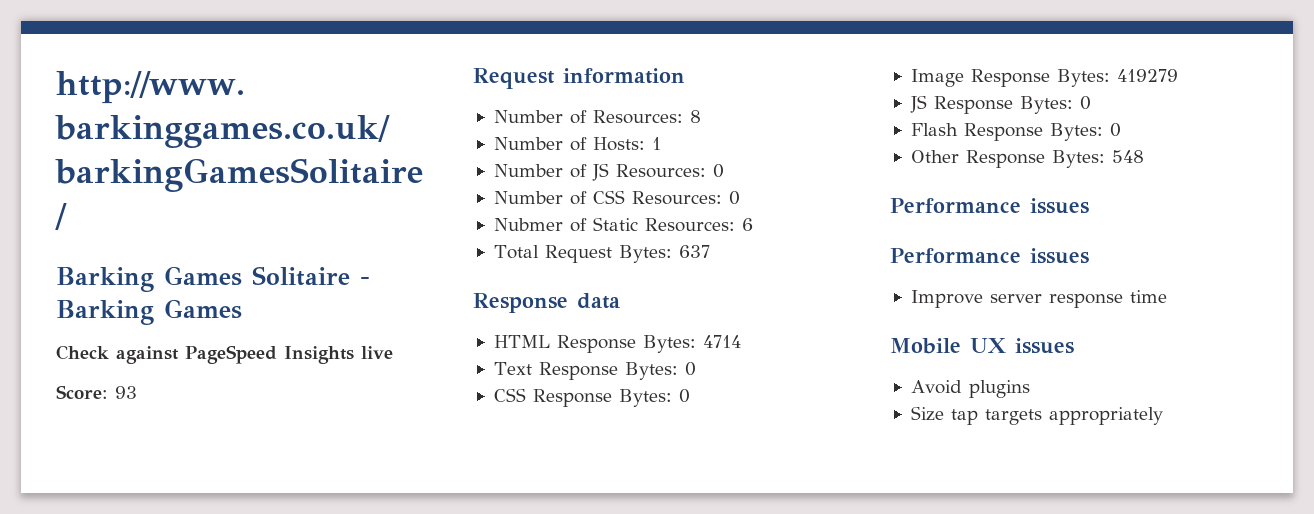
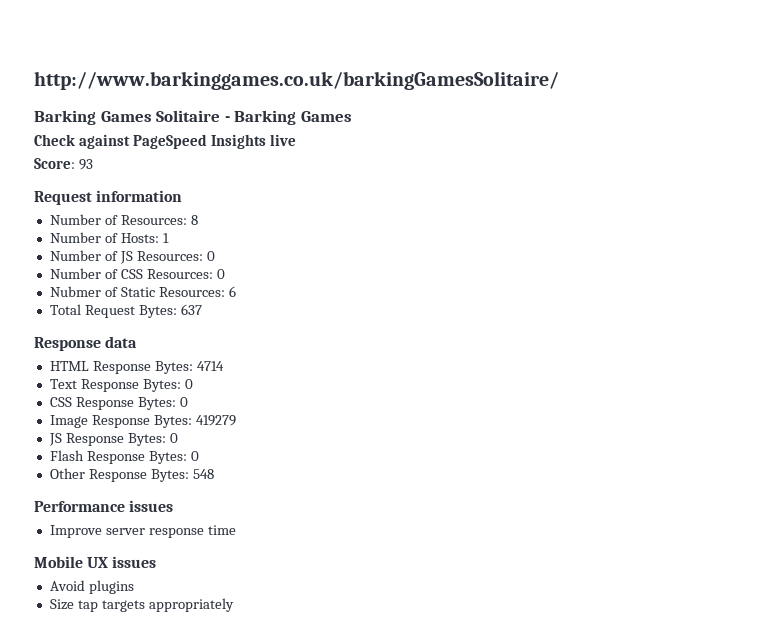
[890,248,1089,264] // Performance issues -> (174, 506) none

